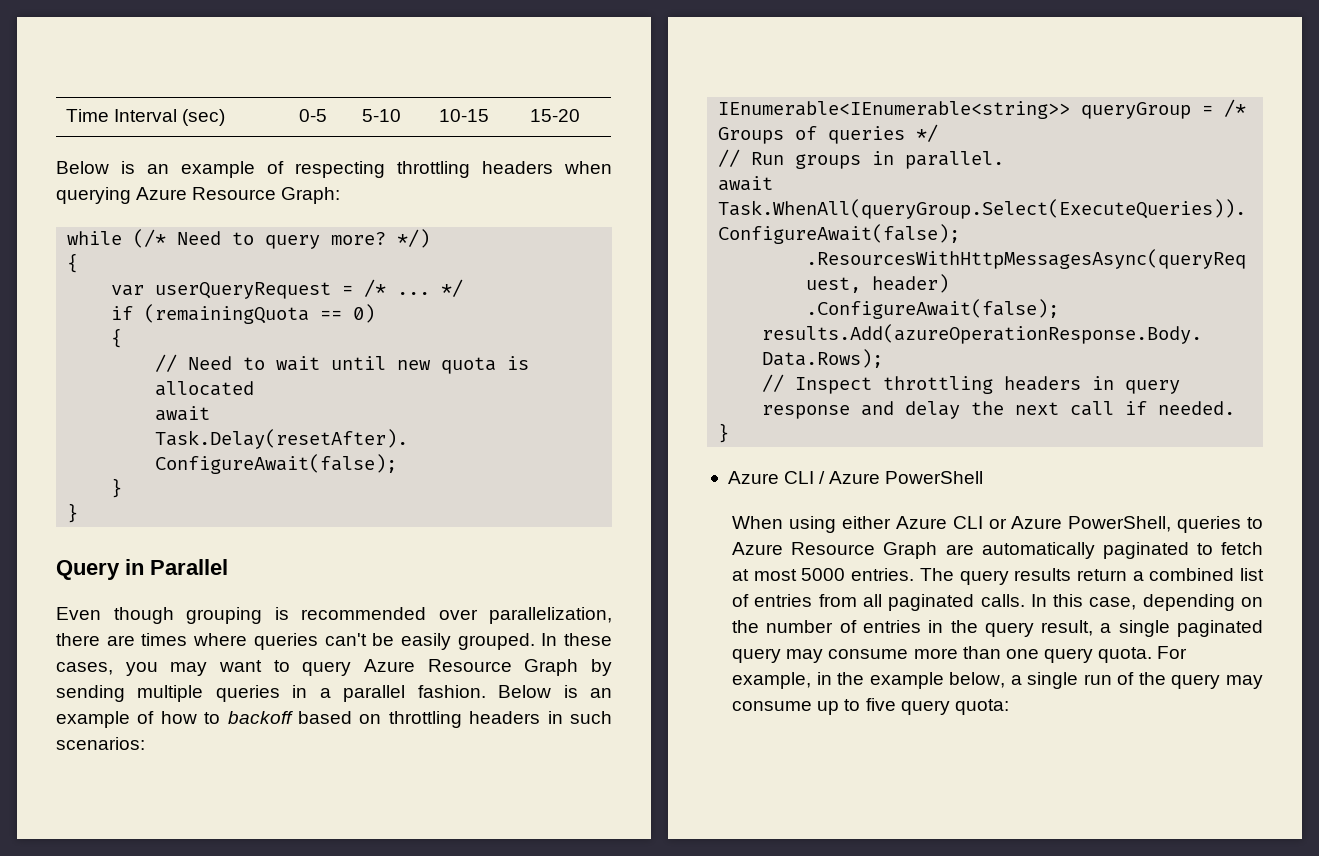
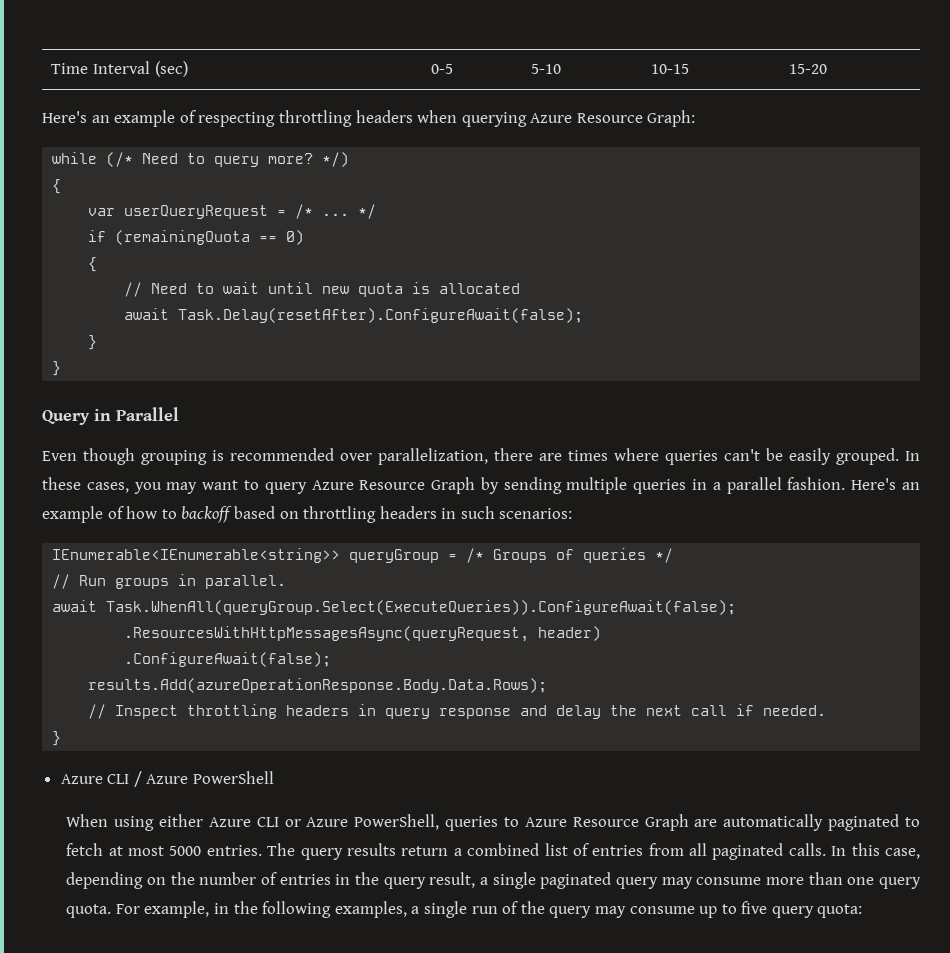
[56,161,135,174] Below is -> [42,111,87,123] Here's
[498,685,578,698] Below is -> [851,478,897,490] Here's
[869,672,1006,689] example below, -> [262,901,407,918] following examples,

